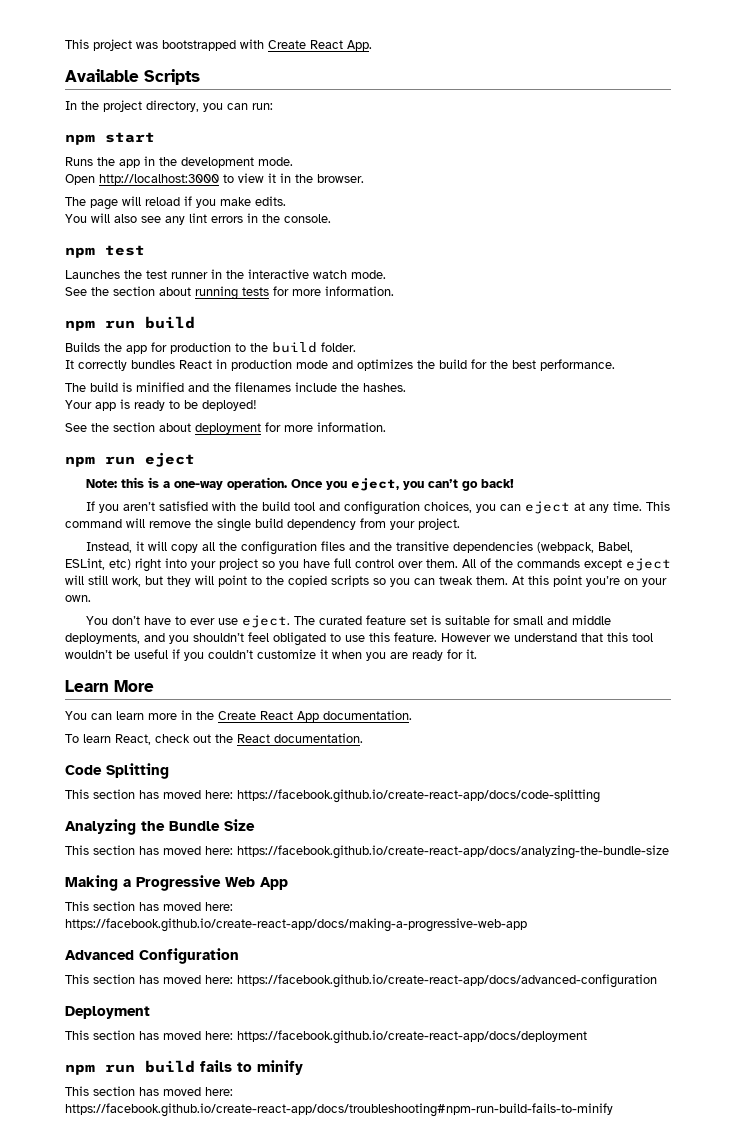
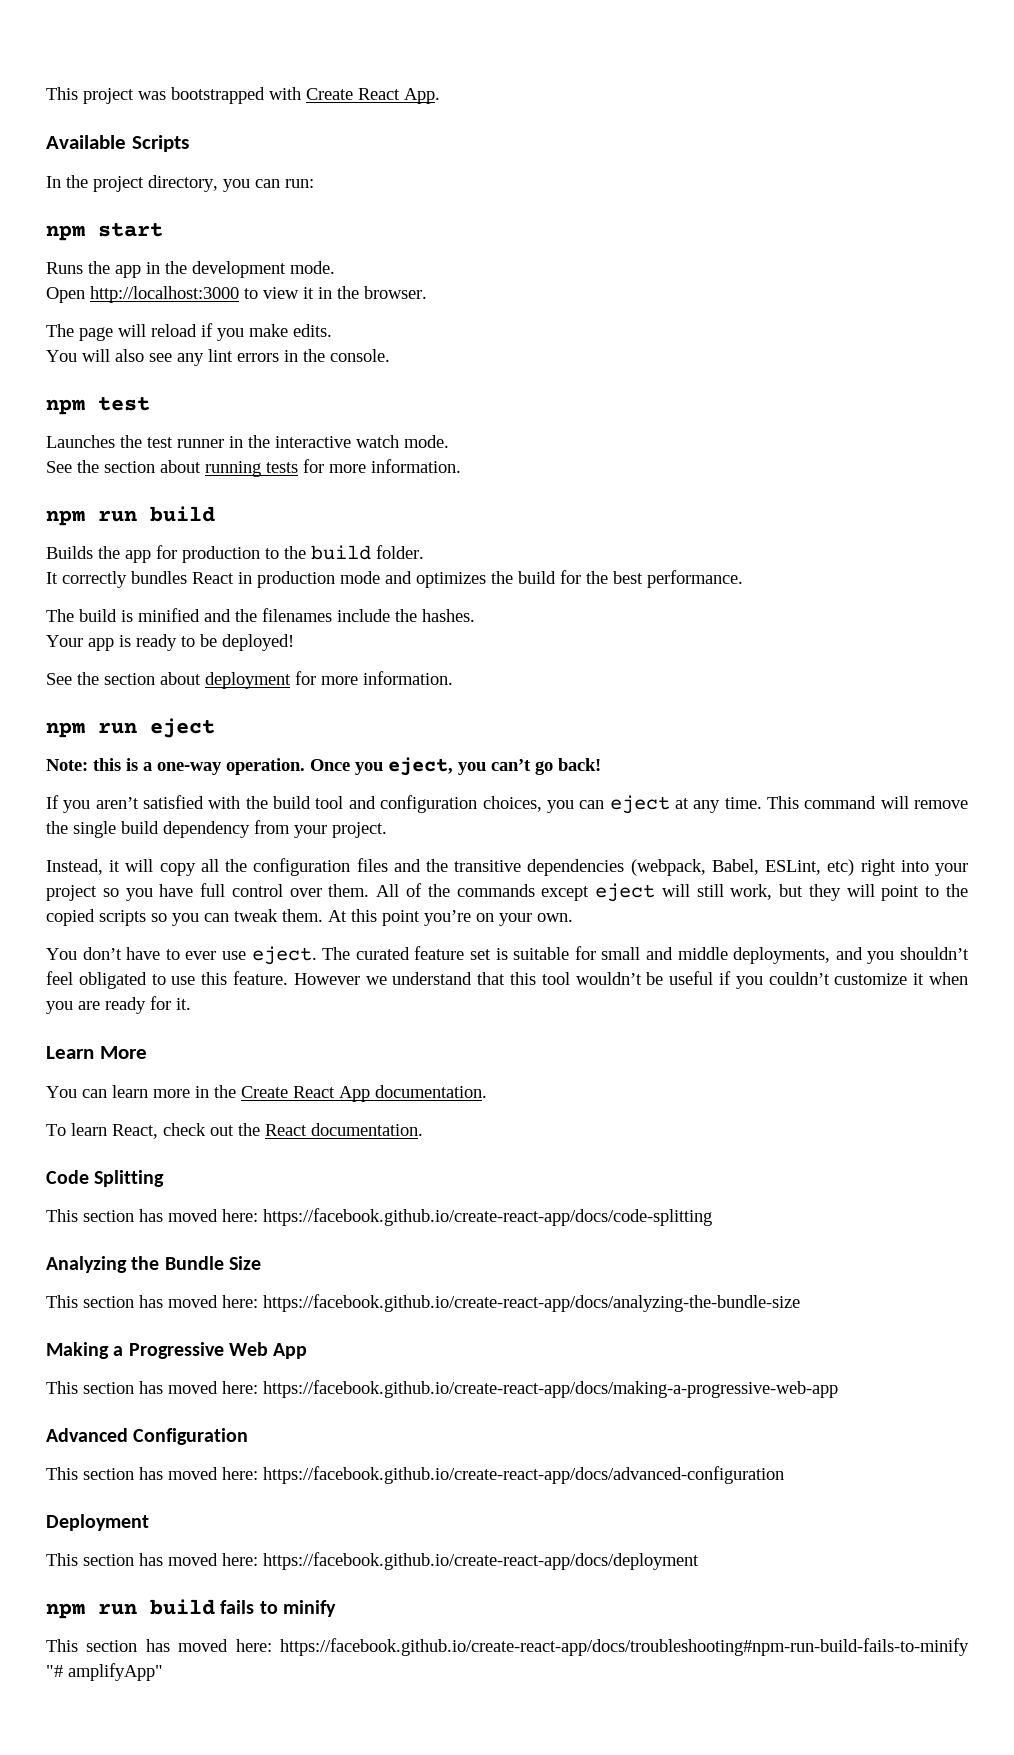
(613, 1110) none -> [46,1663,163,1681] "# amplifyApp"

